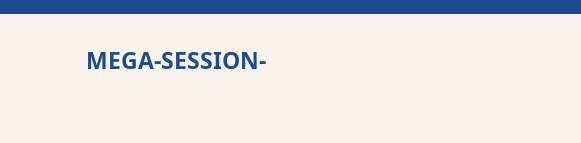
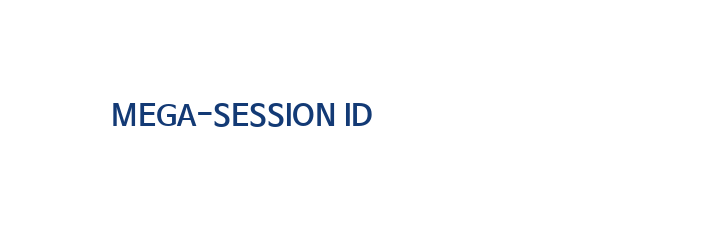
[86,52,266,69] MEGA-SESSION- -> [111,103,373,127] MEGA-SESSION ID

